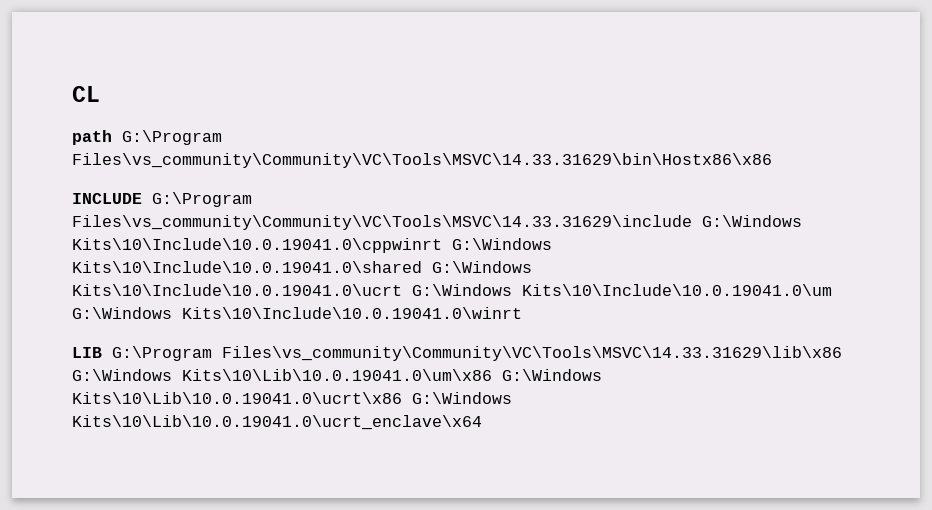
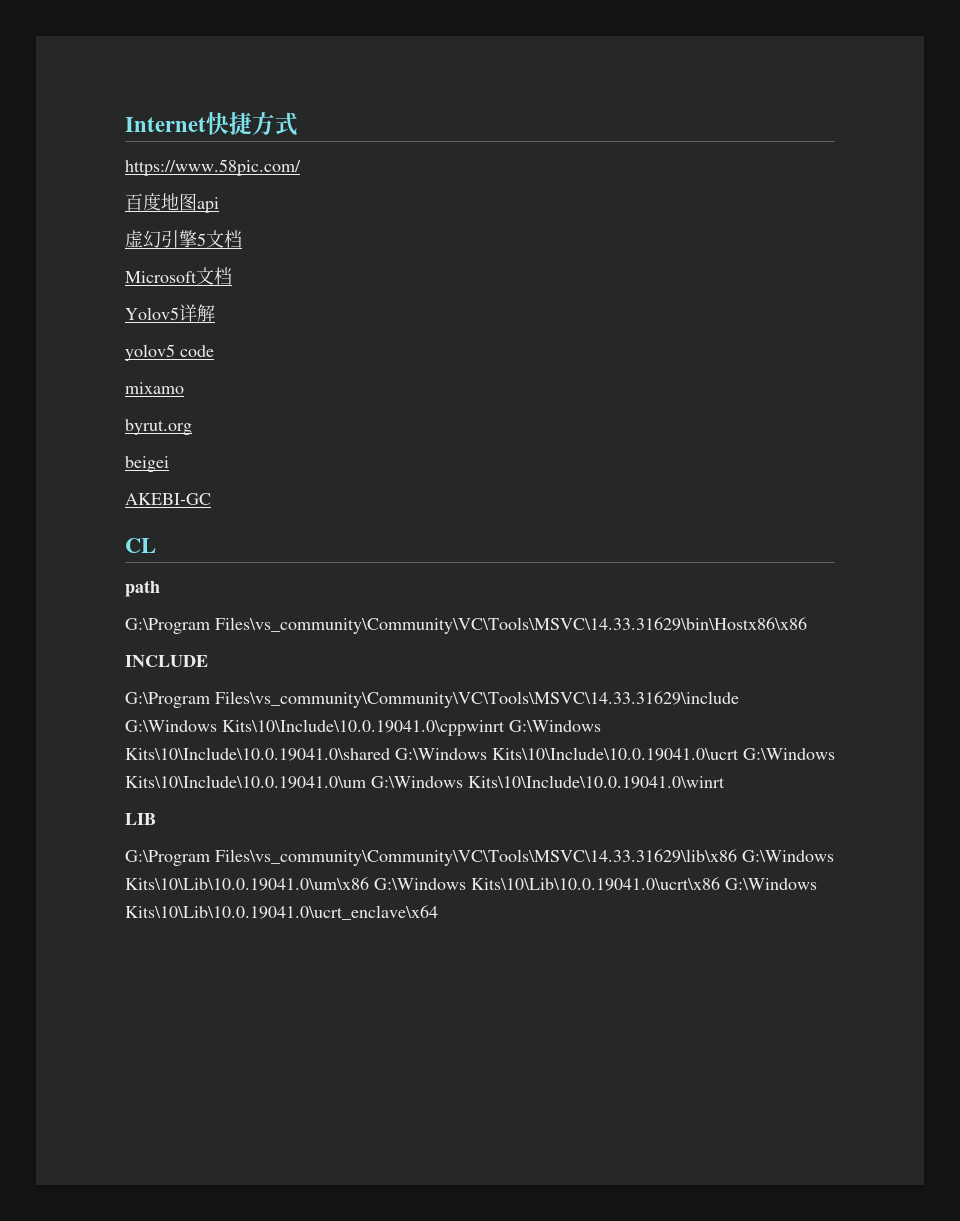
(72, 94) none -> [125,112,298,136] [125,159,301,176] [125,193,219,213] [125,230,242,248] [125,267,232,285] [125,304,215,322] [125,344,214,361] [125,382,184,394] [125,419,192,435] [125,456,169,472] [125,493,211,505] Internet快捷方式 // https://www.58pic.com/ // 百度地图api // 虚幻引擎5文档 // Microsoft文档 // Yolov5详解 // yolov5 code // mixamo // byrut.org // beigei // AKEBI-GC //
(112, 137) none -> (160, 588) //
(142, 198) none -> (208, 661) //
(102, 352) none -> (156, 819) //

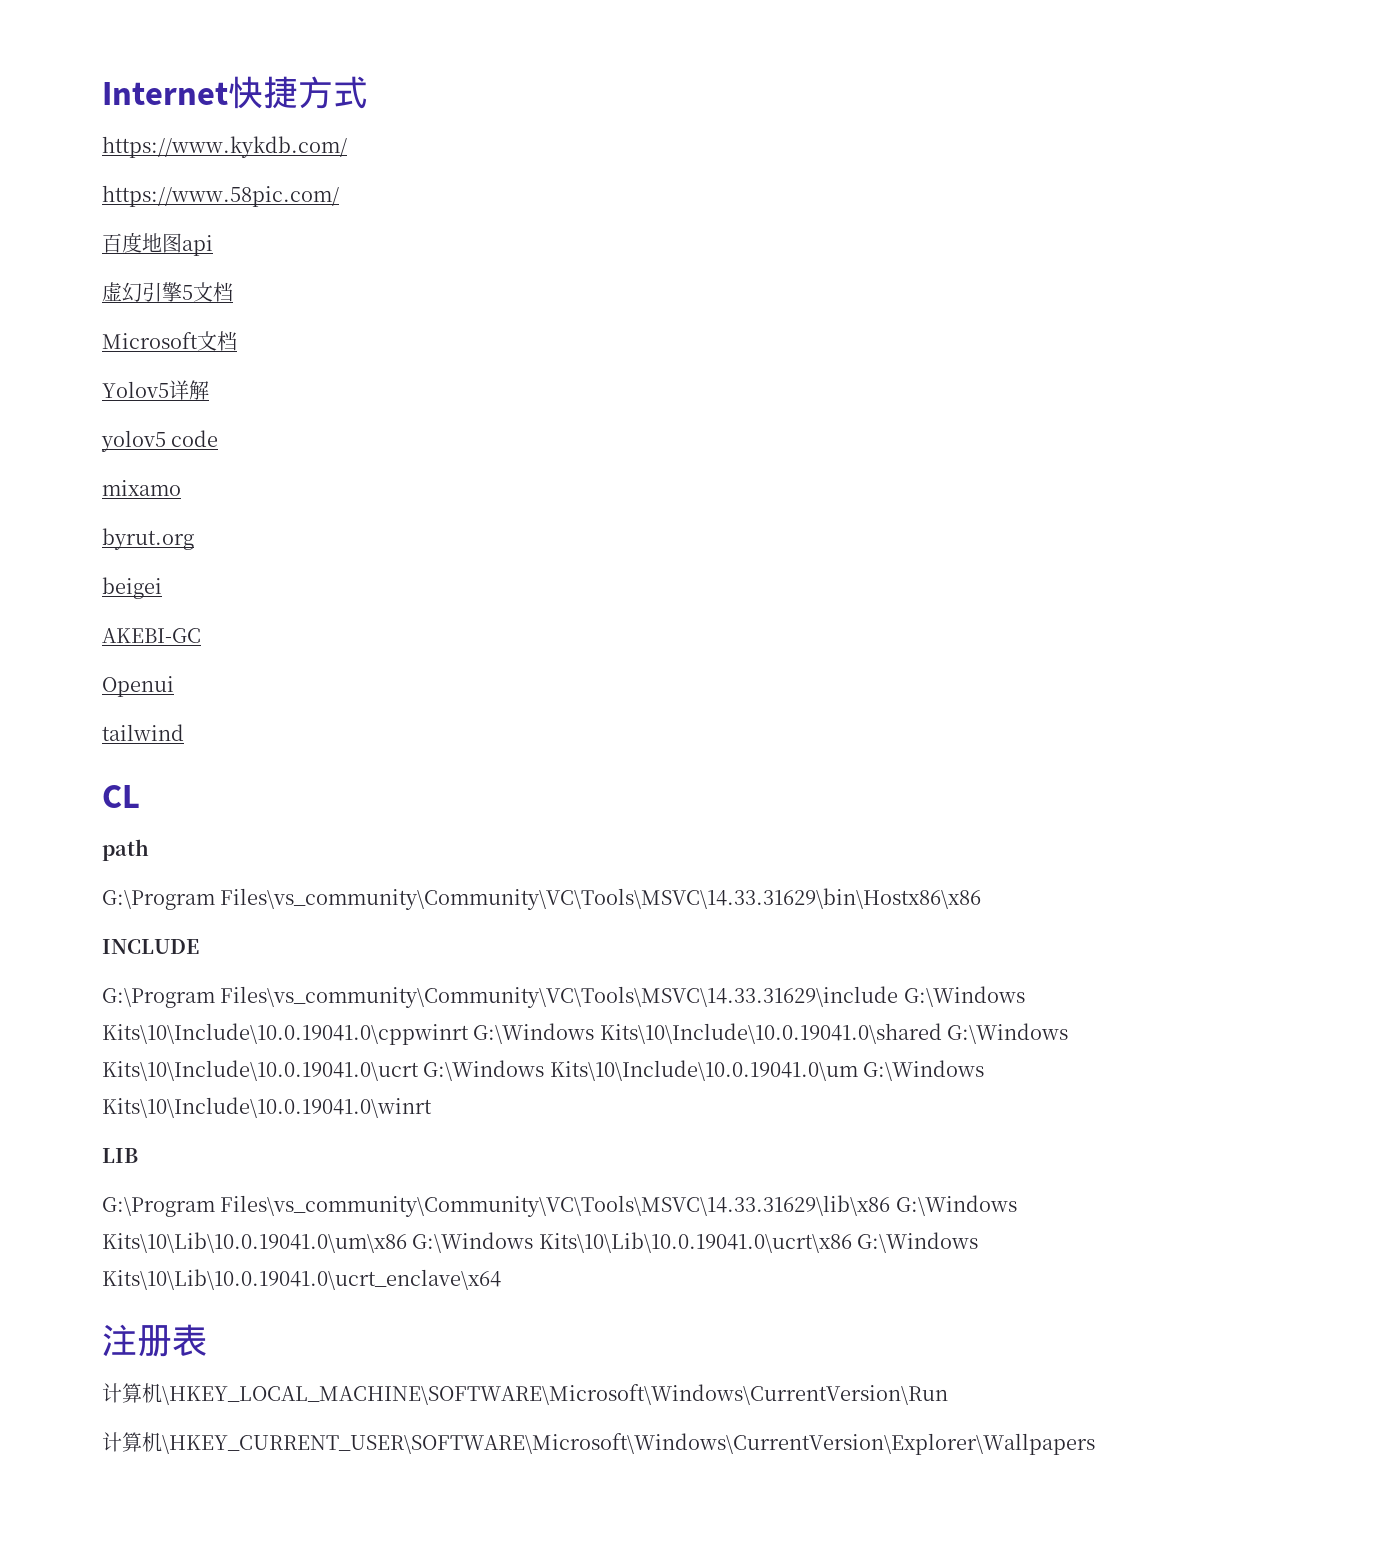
(298, 124) none -> [102,136,347,158] // https://www.kykdb.com/
(211, 499) none -> [102,676,174,697] [102,724,184,741] // Openui // tailwind
(438, 912) none -> [102,1324,207,1357] [102,1383,948,1405] [102,1432,1095,1455] // 注册表 // 计算机\HKEY_LOCAL_MACHINE\SOFTWARE\Microsoft\Windows\CurrentVersion\Run // 计算机\HKEY_CURRENT_USER\SOFTWARE\Microsoft\Windows\CurrentVersion\Explorer\Wallpapers

